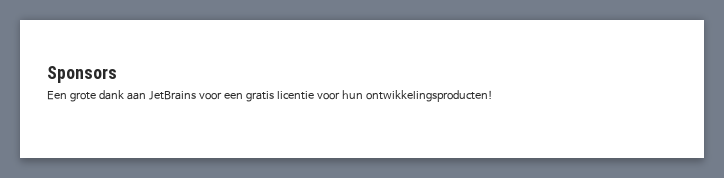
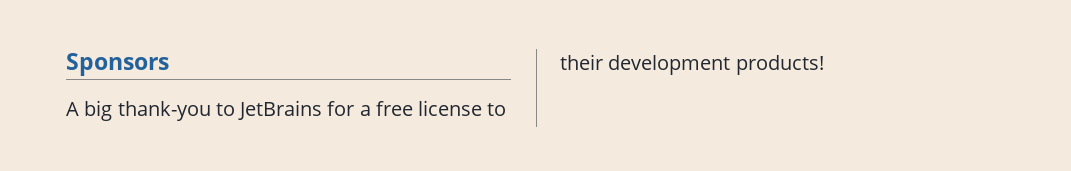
[47,90,493,102] Een grote dank aan JetBrains voor een gratis licentie voor hun ontwikkelingsproducten! -> [66,100,507,121] [560,54,824,75] A big thank-you to JetBrains for a free license to their development products!

